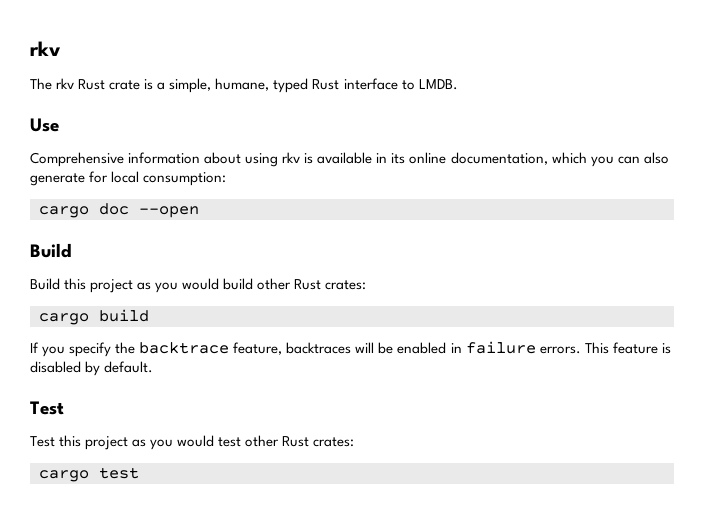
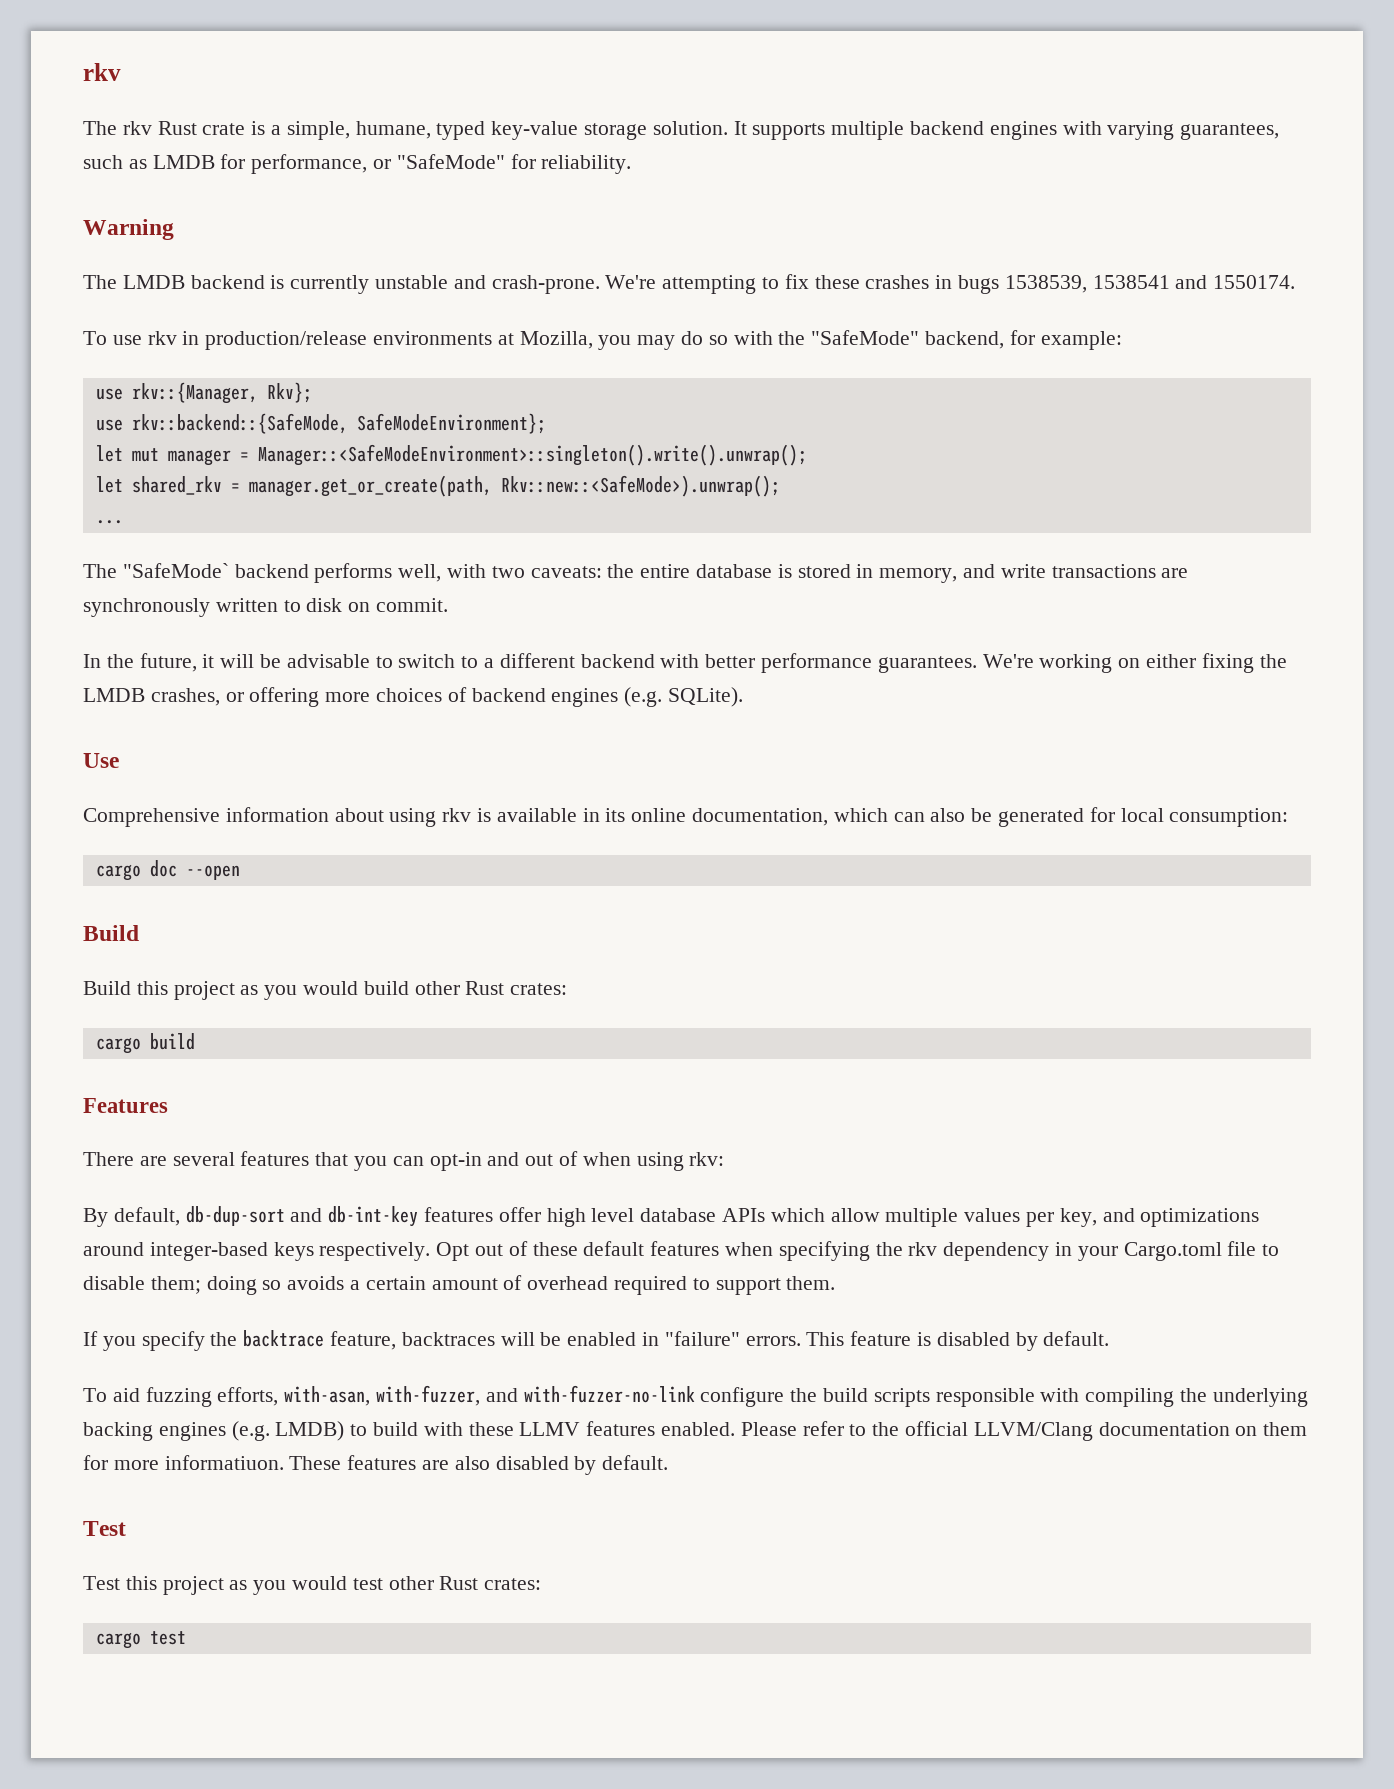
[312,78,458,90] Rust interface to LMDB. -> [491,121,1280,140] [83,154,632,174] [83,219,174,240] [83,274,1296,294] [83,330,1122,350] [95,382,312,404] [95,413,546,434] [95,444,807,466] [95,475,780,497] [95,520,123,524] [83,563,1189,583] [83,598,449,617] [83,653,1287,673] [83,687,744,707] key-value storage solution. It supports multiple backend engines with varying guarantees, such as LMDB for performance, or "SafeMode" for reliability. // Warning // The LMDB backend is currently unstable and crash-prone. We're attempting to fix these crashes in bugs 1538539, 1538541 and 1550174. // To use rkv in production/release environments at Mozilla, you may do so with the "SafeMode" backend, for example: // use rkv::{Manager, Rkv}; // use rkv::backend::{SafeMode, SafeModeEnvironment}; // let mut manager = Manager::<SafeModeEnvironment>::singleton().write().unwrap(); // let shared_rkv = manager.get_or_create(path, Rkv::new::<SafeMode>).unwrap(); // ... // The "SafeMode` backend performs well, with two caveats: the entire database is stored in memory, and write transactions are synchronously written to disk on commit. // In the future, it will be advisable to switch to a different backend with better performance guarantees. We're working on either fixing the LMDB crashes, or offering more choices of backend engines (e.g. SQLite).
[590,156,614,167] you -> (888, 815) none
[30,173,85,186] generate -> [971,808,1085,827] be generated
(149, 315) none -> [83,1098,168,1113] [83,1151,725,1171] [83,1206,1260,1227] [83,1241,1280,1261] [83,1275,836,1295] // Features // There are several features that you can opt-in and out of when using rkv: // By default, db-dup-sort and db-int-key features offer high level database APIs which allow multiple values per key, and optimizations around integer-based keys respectively. Opt out of these default features when specifying the rkv dependency in your Cargo.toml file to disable them; doing so avoids a certain amount of overhead required to support them.
[465,341,536,354] failure -> [664,1331,740,1346] "failure"
(154, 367) none -> [83,1385,1308,1407] [83,1421,1308,1441] [83,1455,669,1475] // To aid fuzzing efforts, with-asan, with-fuzzer, and with-fuzzer-no-link configure the build scripts responsible with compiling the underlying backing engines (e.g. LMDB) to build with these LLMV features enabled. Please refer to the official LLVM/Clang documentation on them for more informatiuon. These features are also disabled by default.

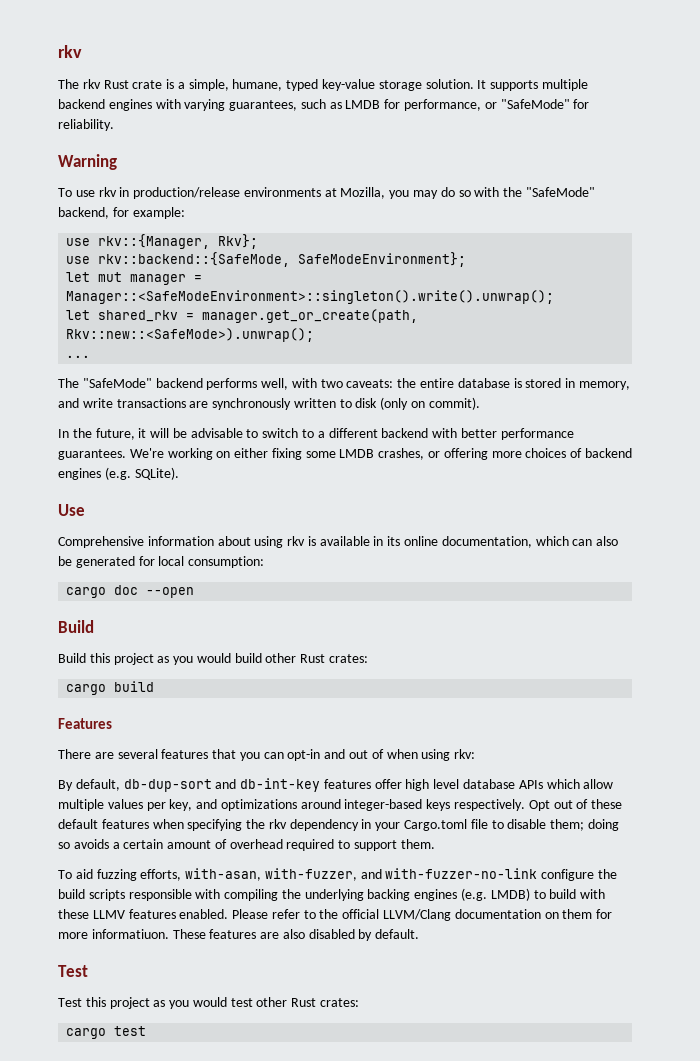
[83,274,1296,294] // The LMDB backend is currently unstable and crash-prone. We're attempting to fix these crashes in bugs 1538539, 1538541 and 1550174. -> (117, 162) none
[122,563,229,578] "SafeMode` -> [82,378,152,388] "SafeMode"
[348,598,449,612] on commit. -> [380,397,480,410] (only on commit).
[1259,654,1287,668] the -> [305,451,336,458] some
[83,1330,1110,1351] // If you specify the backtrace feature, backtraces will be enabled in "failure" errors. This feature is disabled by default. -> (435, 844) none

